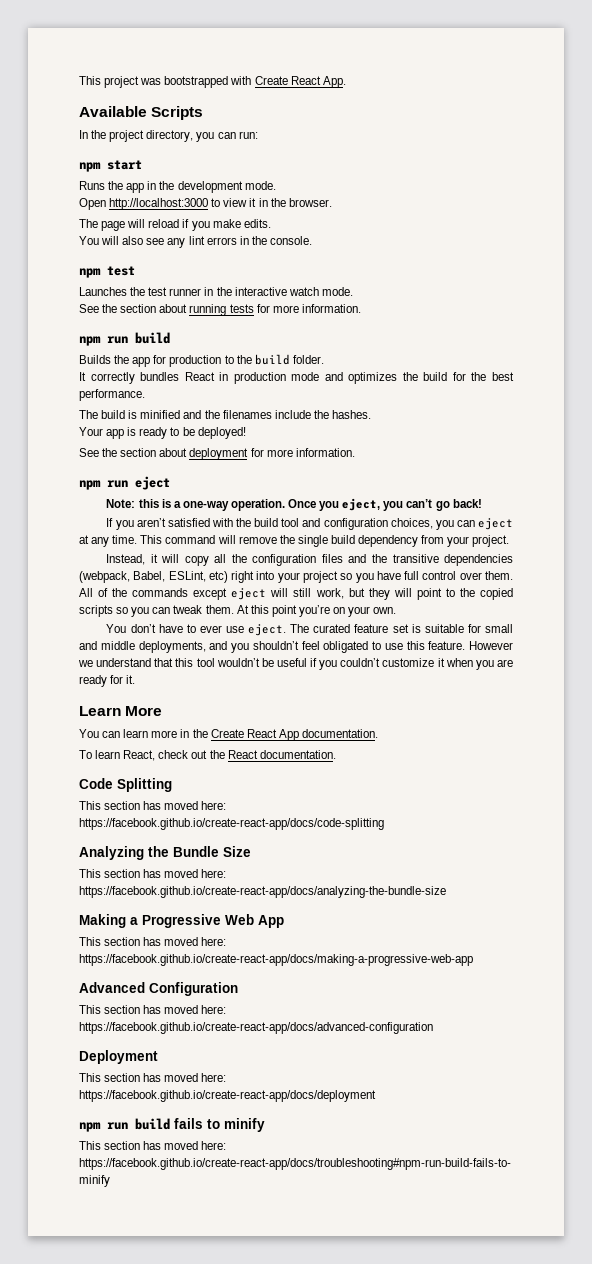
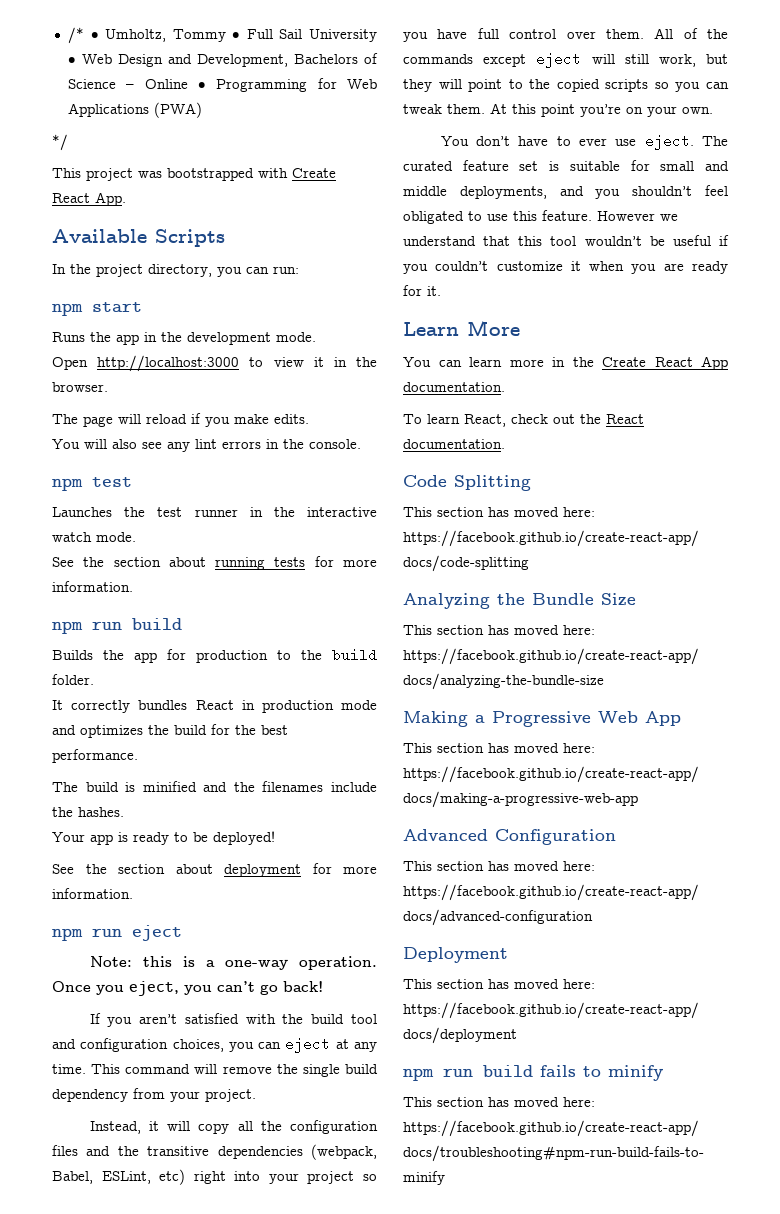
(79, 80) none -> [67,27,377,44] [67,53,378,67] [67,78,377,92] [67,102,202,118] [52,134,68,151] /* • Umholtz, Tommy • Full Sail University • Web Design and Development, Bachelors of Science – Online • Programming for Web Applications (PWA) // */ //

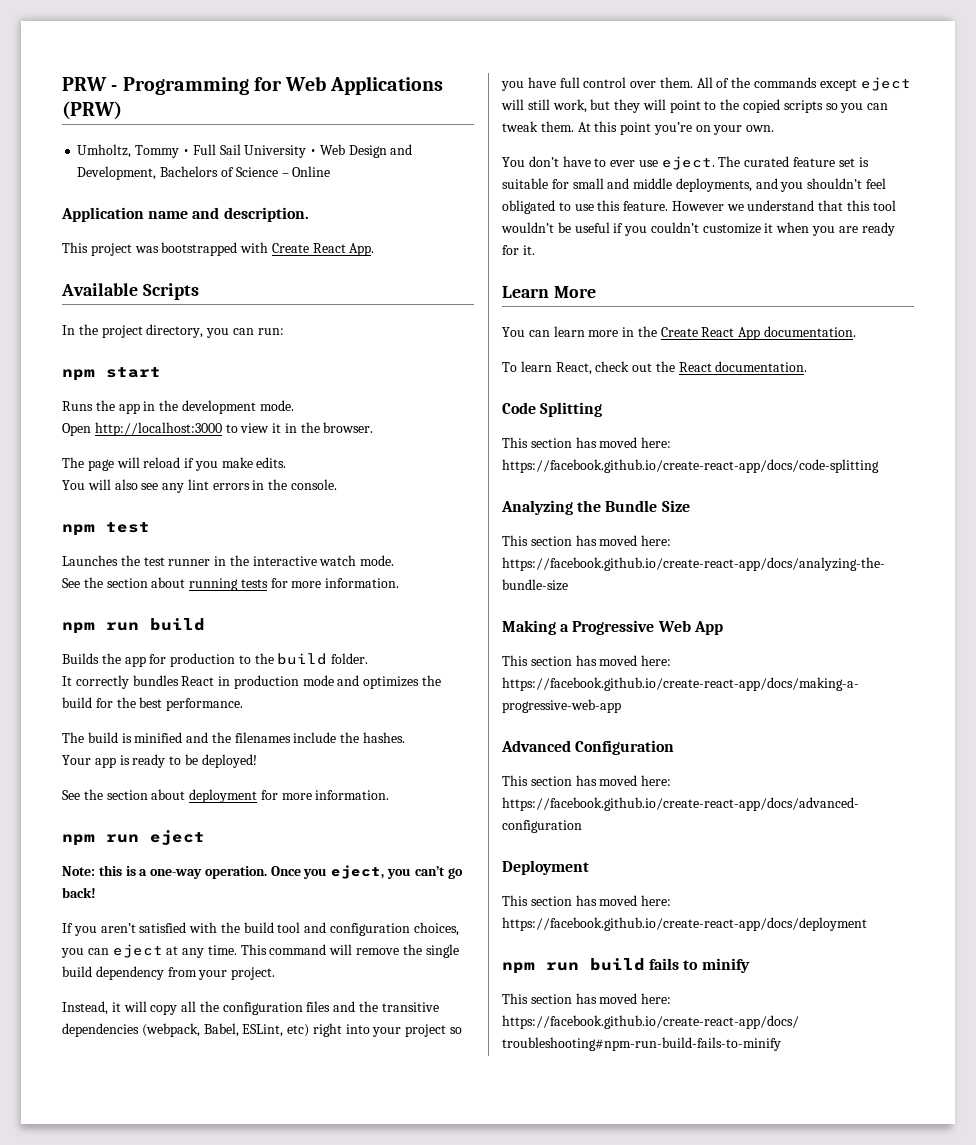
[67,27,99,44] /* • -> [62,76,444,95] [62,101,122,120] PRW - Programming for Web Applications (PRW) //
[197,78,377,92] [67,102,202,118] [52,134,68,151] • Programming for Web Applications (PWA) // */ -> [61,207,309,222] // Application name and description.

